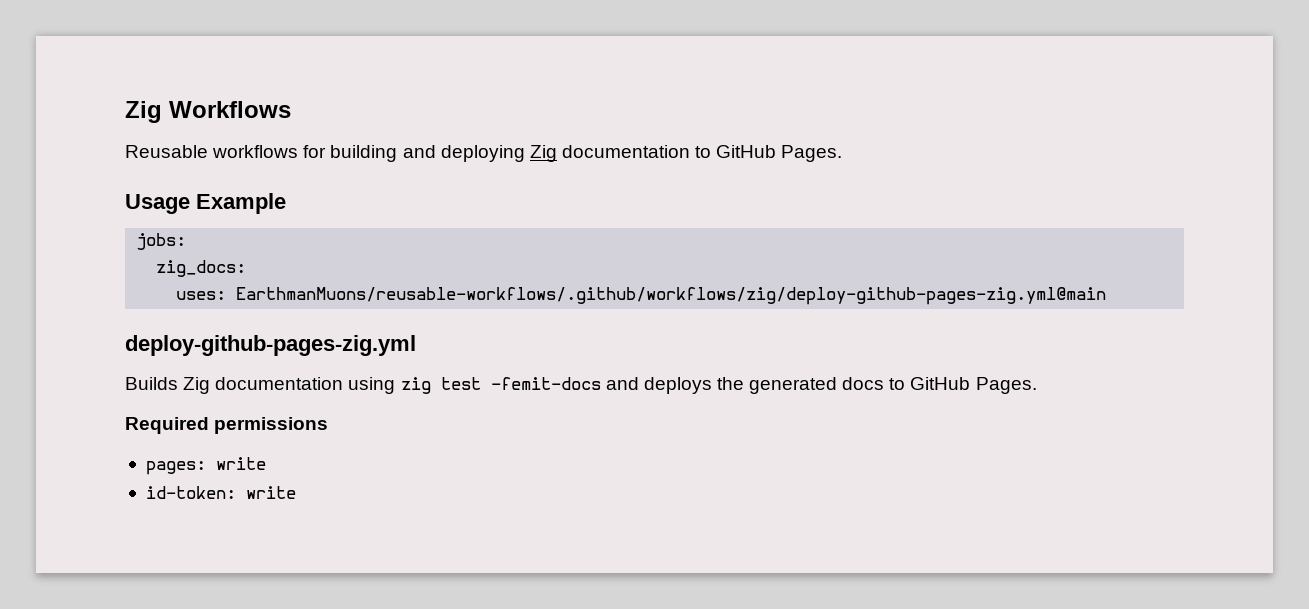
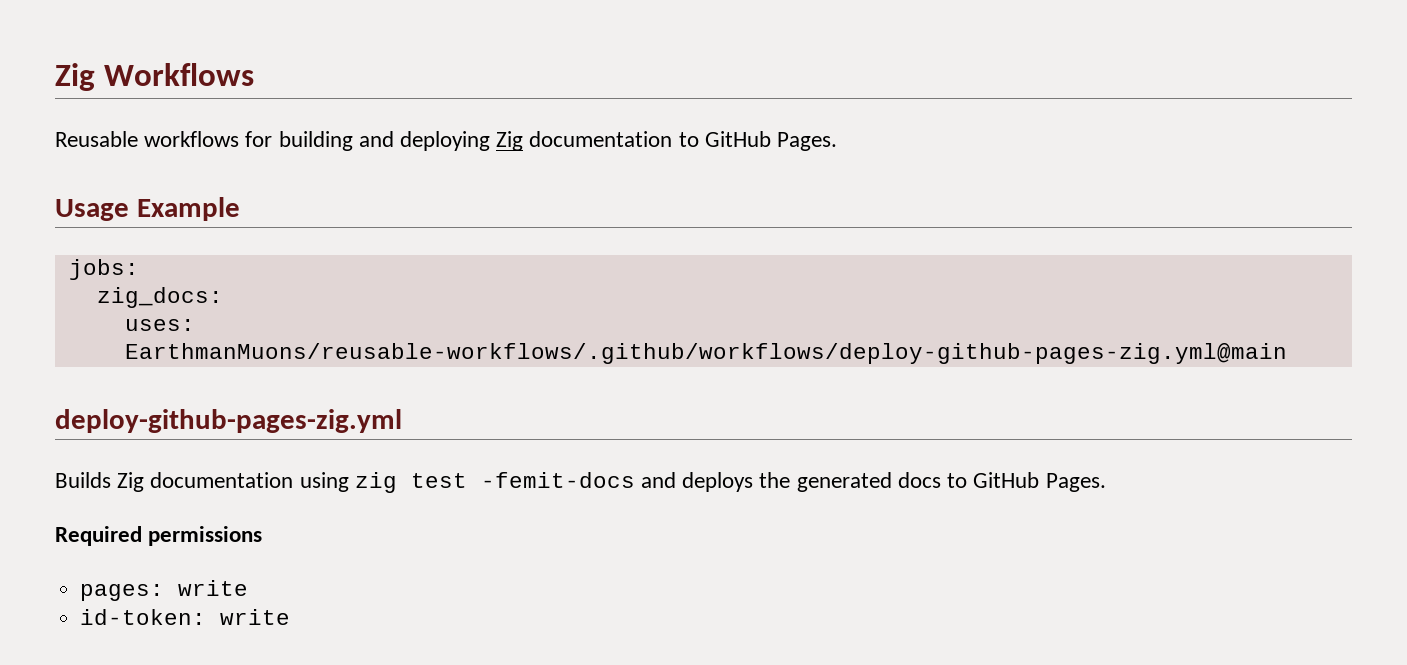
[236,287,1107,305] EarthmanMuons/reusable-workflows/.github/workflows/zig/deploy-github-pages-zig.yml@main -> [124,343,1287,364] EarthmanMuons/reusable-workflows/.github/workflows/deploy-github-pages-zig.yml@main

